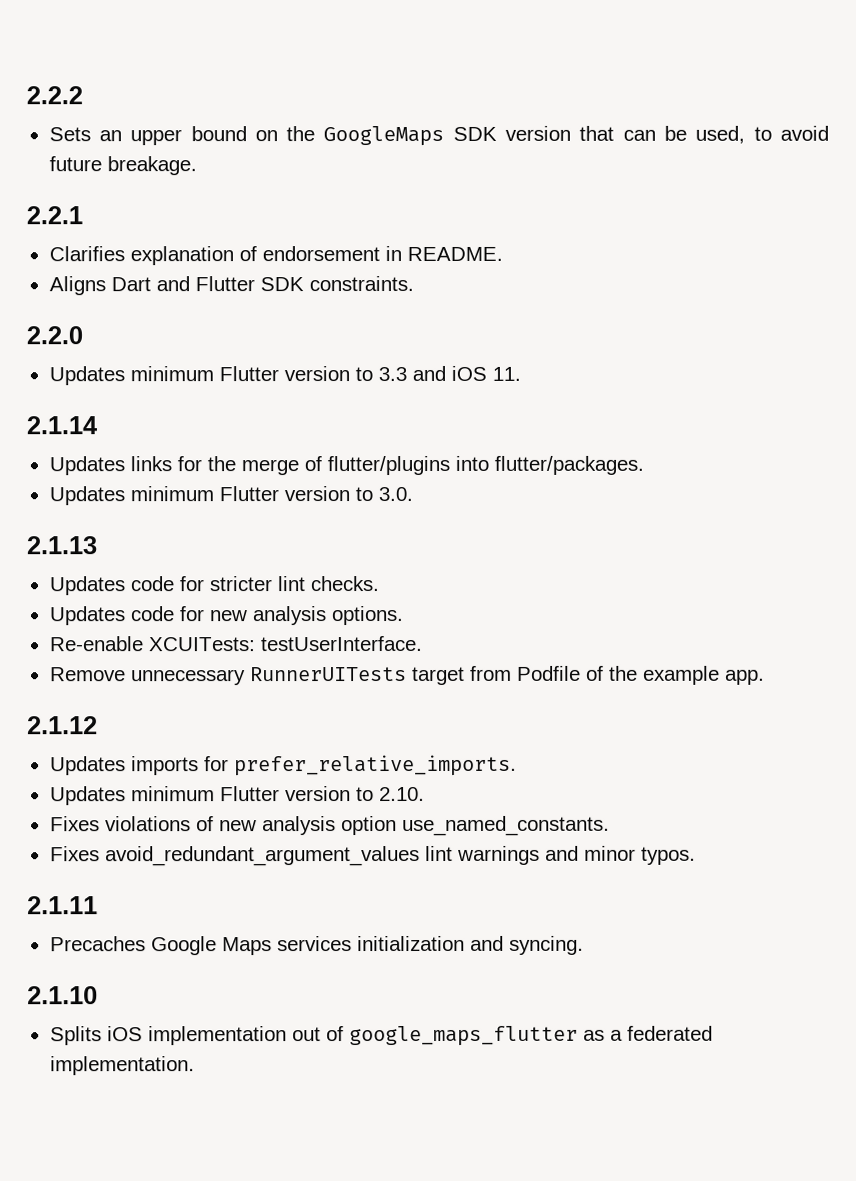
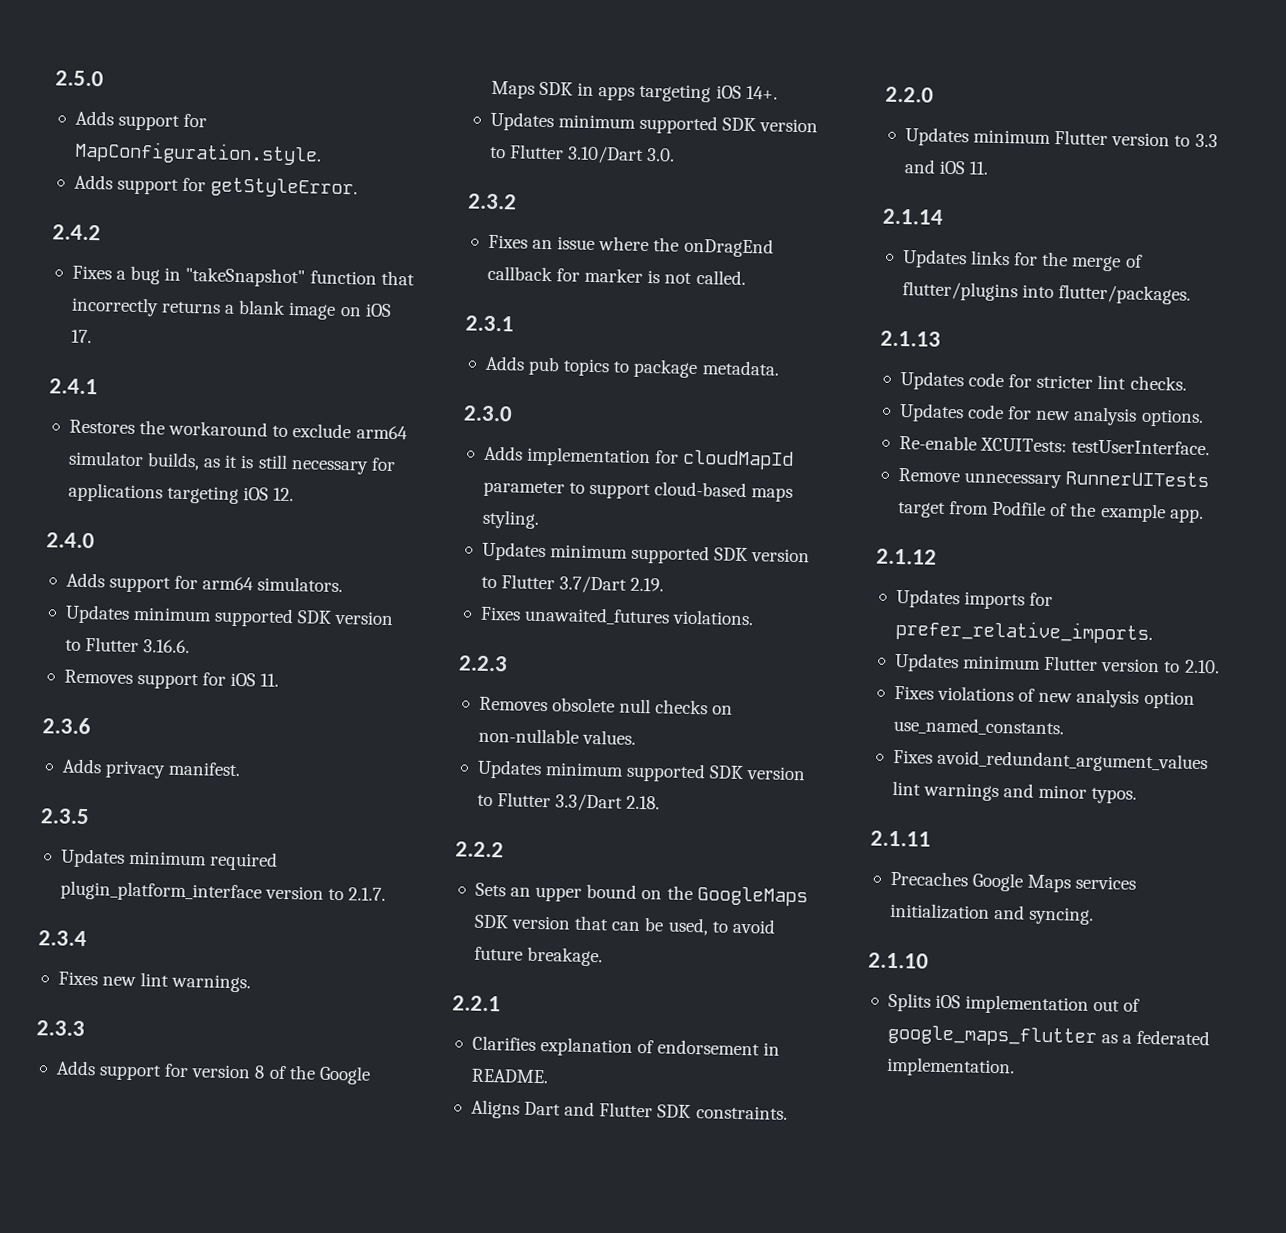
(26, 95) none -> [55,70,104,87] [74,110,208,131] [73,140,322,166] [73,174,359,199] [52,224,101,241] [71,265,415,288] [70,296,392,320] [70,329,92,344] [49,378,98,395] [68,419,408,440] [67,450,396,475] [67,482,295,505] [46,532,95,549] [65,572,344,593] [64,604,395,628] [64,637,191,654] [63,669,280,690] [42,717,91,735] [61,758,242,779] [40,808,90,825] [59,848,279,871] [59,880,387,903] [38,930,87,947] [57,971,252,993] [36,1020,85,1037] [55,1060,371,1085] [490,80,778,103] [489,111,819,135] [489,144,676,164] [468,193,517,210] [487,234,774,258] [486,265,746,285] [465,315,514,332] [484,355,780,379] [463,405,513,422] [483,445,795,470] [482,480,794,502] [481,509,540,529] [481,541,811,565] [480,574,665,594] [479,606,755,626] [458,655,508,672] [478,696,734,715] [477,727,637,745] [476,759,807,783] [476,792,661,812] 2.5.0 // Adds support for MapConfiguration.style. // Adds support for getStyleError. // 2.4.2 // Fixes a bug in "takeSnapshot" function that incorrectly returns a blank image on iOS 17. // 2.4.1 // Restores the workaround to exclude arm64 simulator builds, as it is still necessary for applications targeting iOS 12. // 2.4.0 // Adds support for arm64 simulators. // Updates minimum supported SDK version to Flutter 3.16.6. // Removes support for iOS 11. // 2.3.6 // Adds privacy manifest. // 2.3.5 // Updates minimum required plugin_platform_interface version to 2.1.7. // 2.3.4 // Fixes new lint warnings. // 2.3.3 // Adds support for version 8 of the Google Maps SDK in apps targeting iOS 14+. // Updates minimum supported SDK version to Flutter 3.10/Dart 3.0. // 2.3.2 // Fixes an issue where the onDragEnd callback for marker is not called. // 2.3.1 // Adds pub topics to package metadata. // 2.3.0 // Adds implementation for cloudMapId parameter to support cloud-based maps styling. // Updates minimum supported SDK version to Flutter 3.7/Dart 2.19. // Fixes unawaited_futures violations. // 2.2.3 // Removes obsolete null checks on non-nullable values. // Updates minimum supported SDK version to Flutter 3.3/Dart 2.18. //
[48,486,413,506] // Updates minimum Flutter version to 3.0. -> (1192, 294) none

